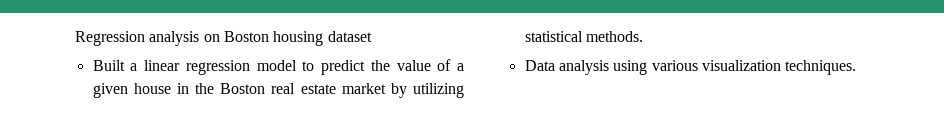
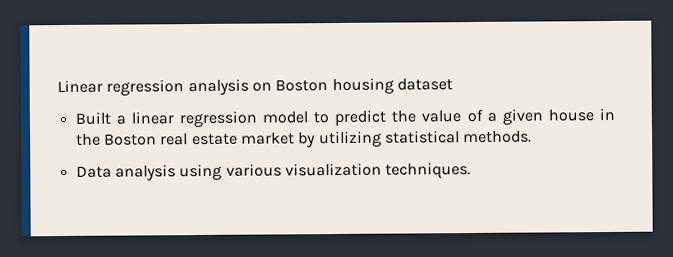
[75,31,145,46] Regression -> [57,79,185,96] Linear regression

